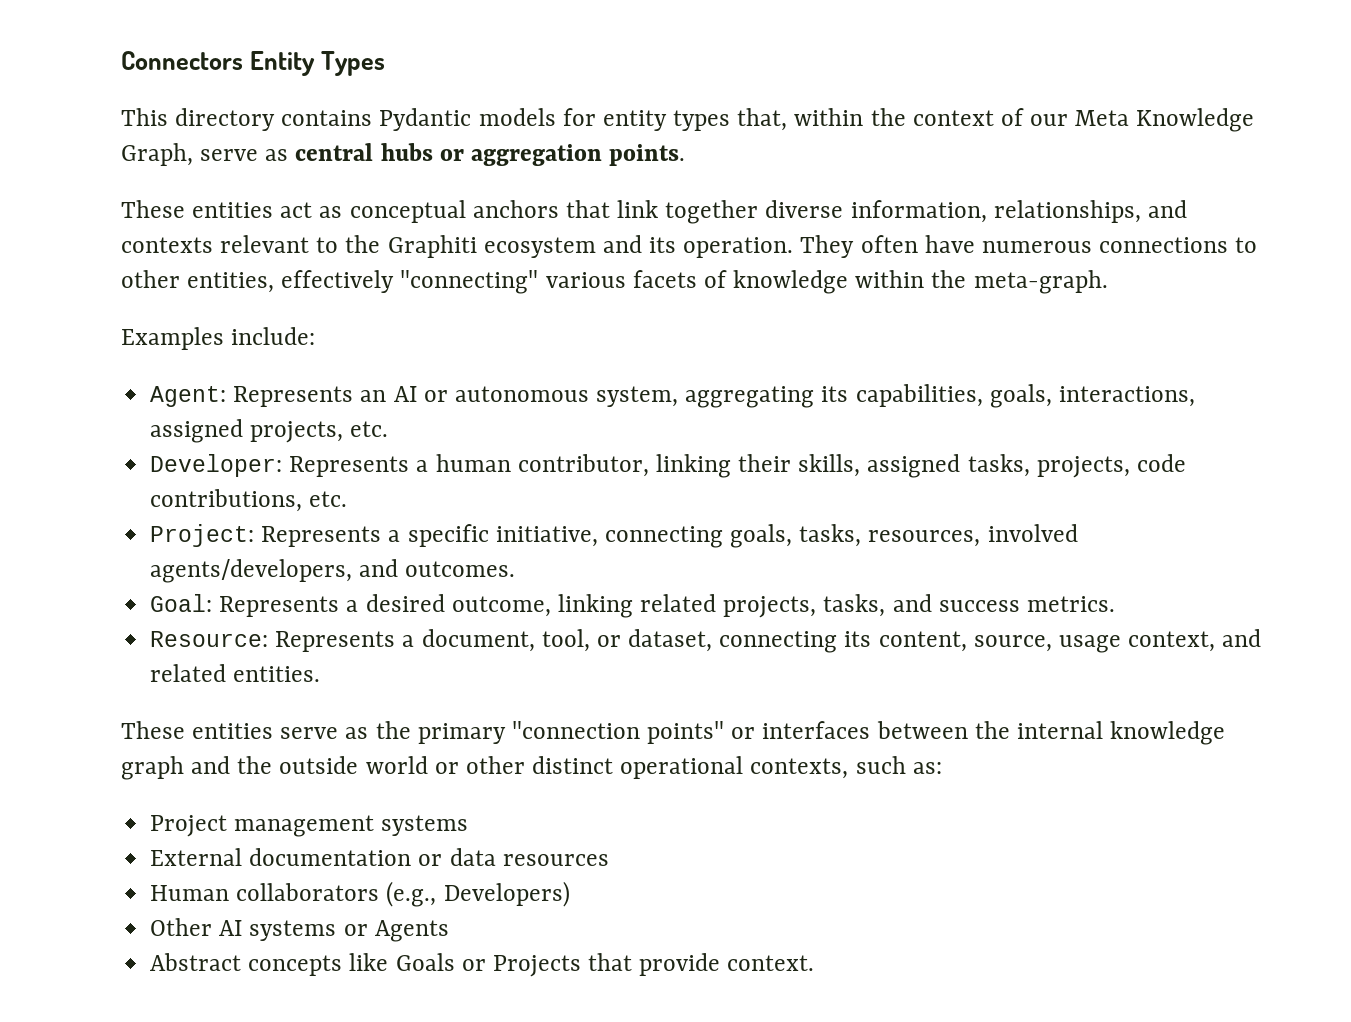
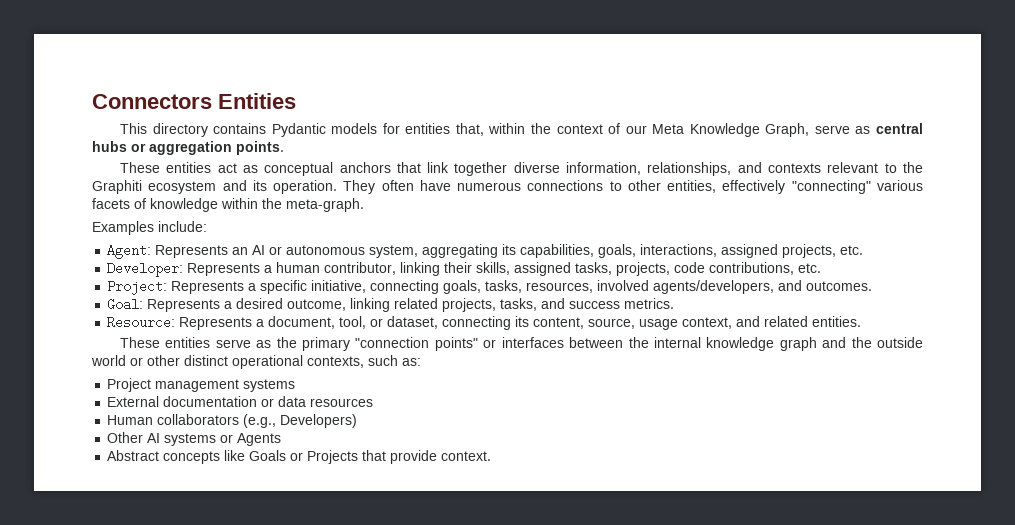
[250,51,386,76] Entity Types -> [218,93,296,109] Entities
[602,110,731,131] entity types -> [405,123,451,134] entities

